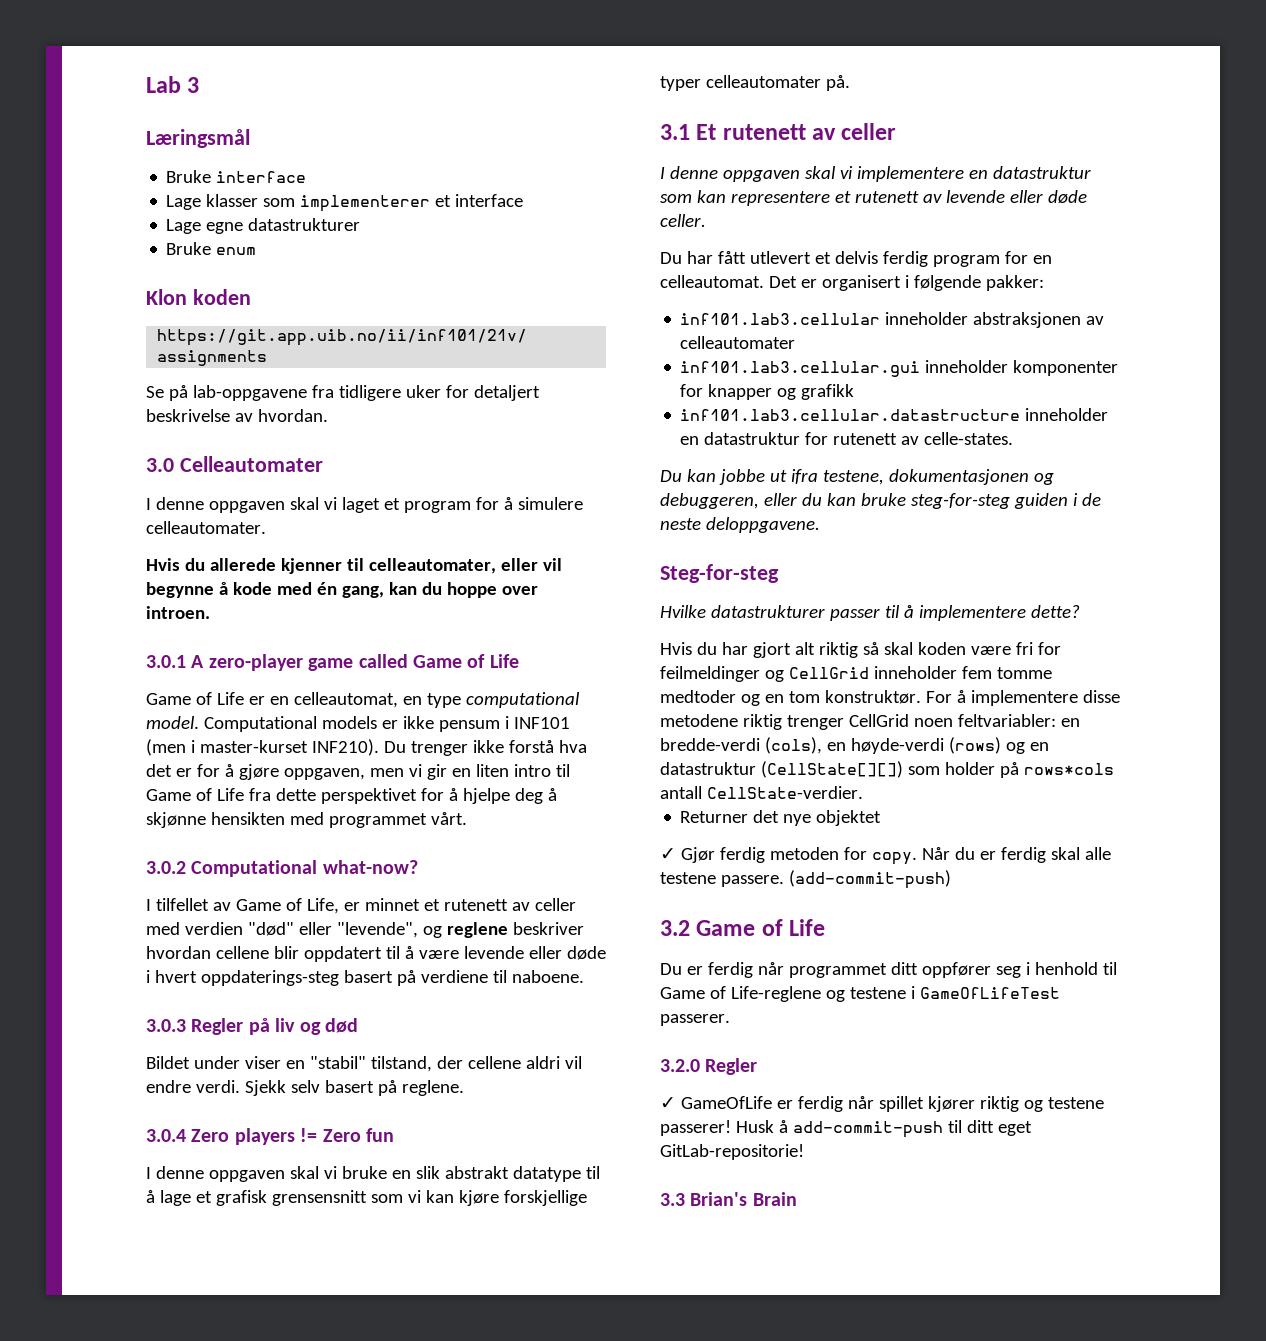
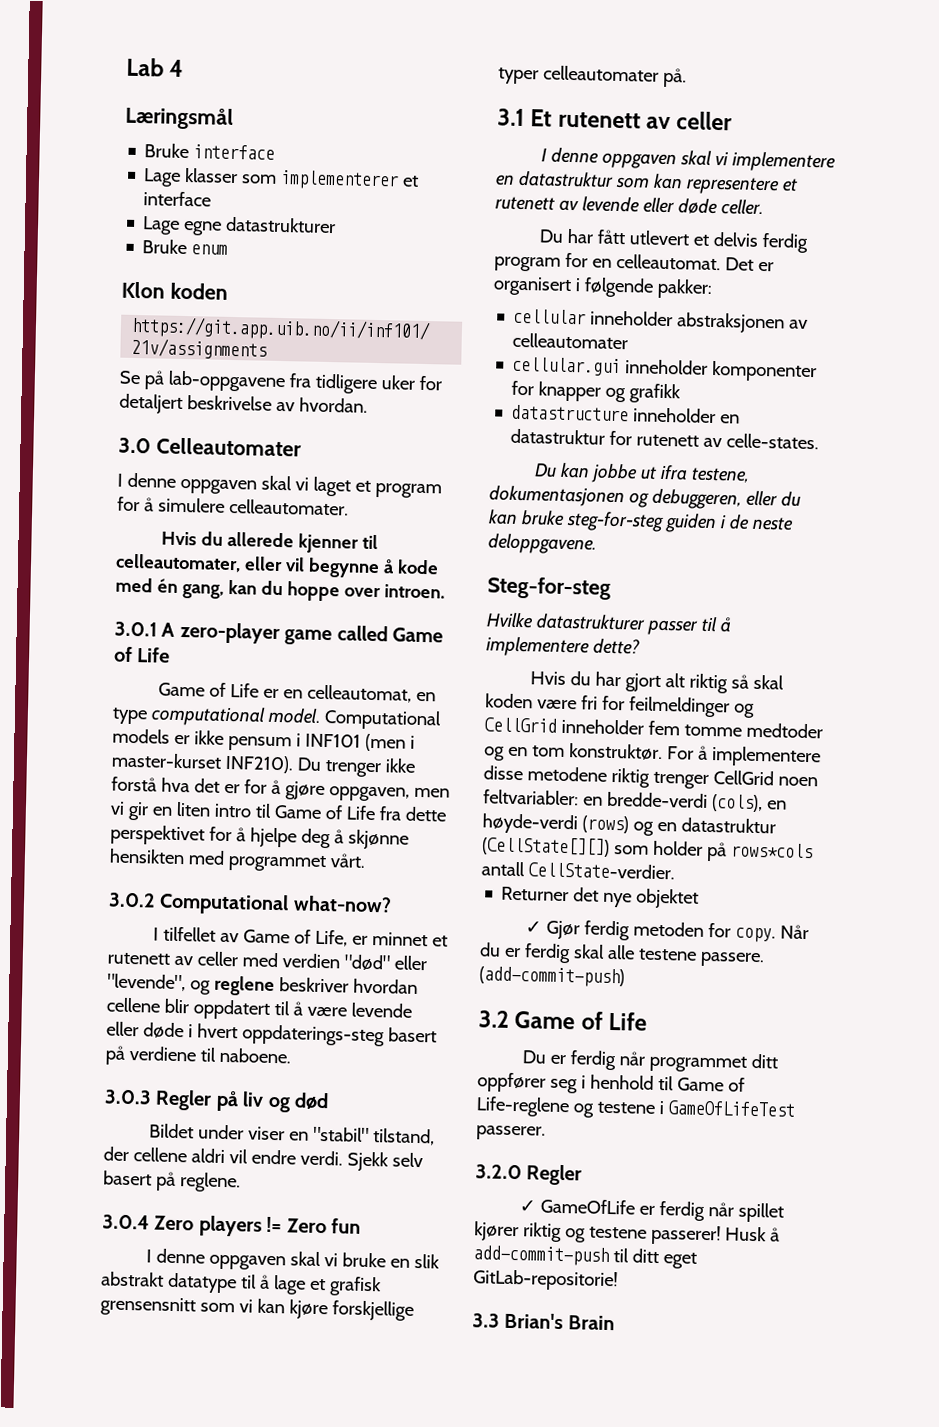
[187,77,200,93] 3 -> [169,59,185,77] 4
[680,313,881,325] inf101.lab3.cellular -> [513,308,587,325] cellular
[680,361,921,377] inf101.lab3.cellular.gui -> [512,356,622,377] cellular.gui
[680,409,1021,421] inf101.lab3.cellular.datastructure -> [511,404,630,422] datastructure

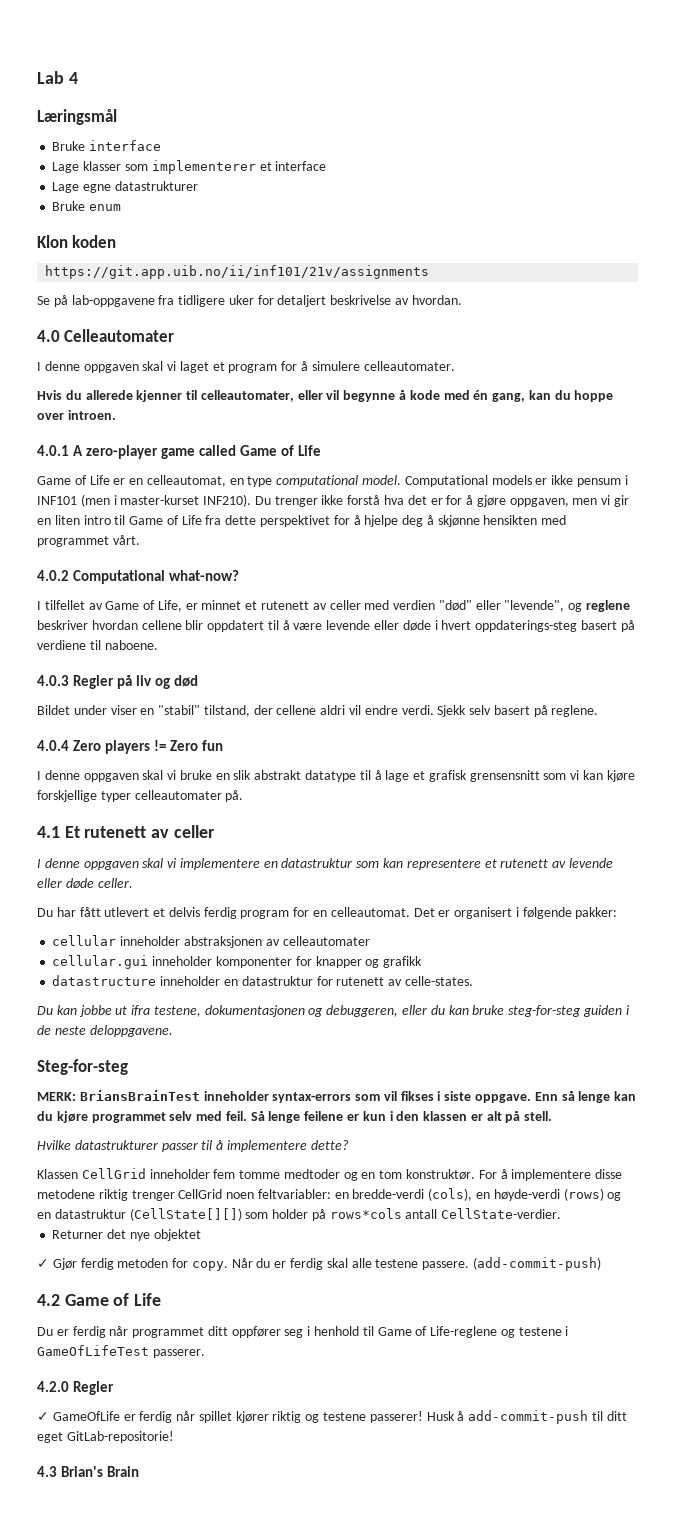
[118,437,151,454] 3.0 -> [37,330,60,342] 4.0
[114,621,157,637] 3.0.1 -> [37,445,69,456] 4.0.1
[108,892,156,908] 3.0.2 -> [37,570,69,581] 4.0.2
[104,1089,152,1105] 3.0.3 -> [37,675,69,686] 4.0.3
[102,1214,150,1230] 3.0.4 -> [37,740,69,751] 4.0.4
[497,108,525,127] 3.1 -> [37,826,60,838] 4.1
(611, 588) none -> [37,1090,637,1103] [37,1111,553,1123] // MERK: BriansBrainTest inneholder syntax-errors som vil fikses i siste oppgave. Enn så lenge kan du kjøre programmet selv med feil. Så lenge feilene er kun i den klassen er alt på stell.
[529,671,784,694] [485,693,755,718] Hvis du har gjort alt riktig så skal koden være fri for feilmeldinger og -> [37,1169,78,1179] Klassen
[478,1010,509,1028] 3.2 -> [37,1294,60,1306] 4.2
[475,1164,522,1180] 3.2.0 -> [37,1381,69,1392] 4.2.0
[472,1313,500,1328] 3.3 -> [37,1466,57,1477] 4.3

